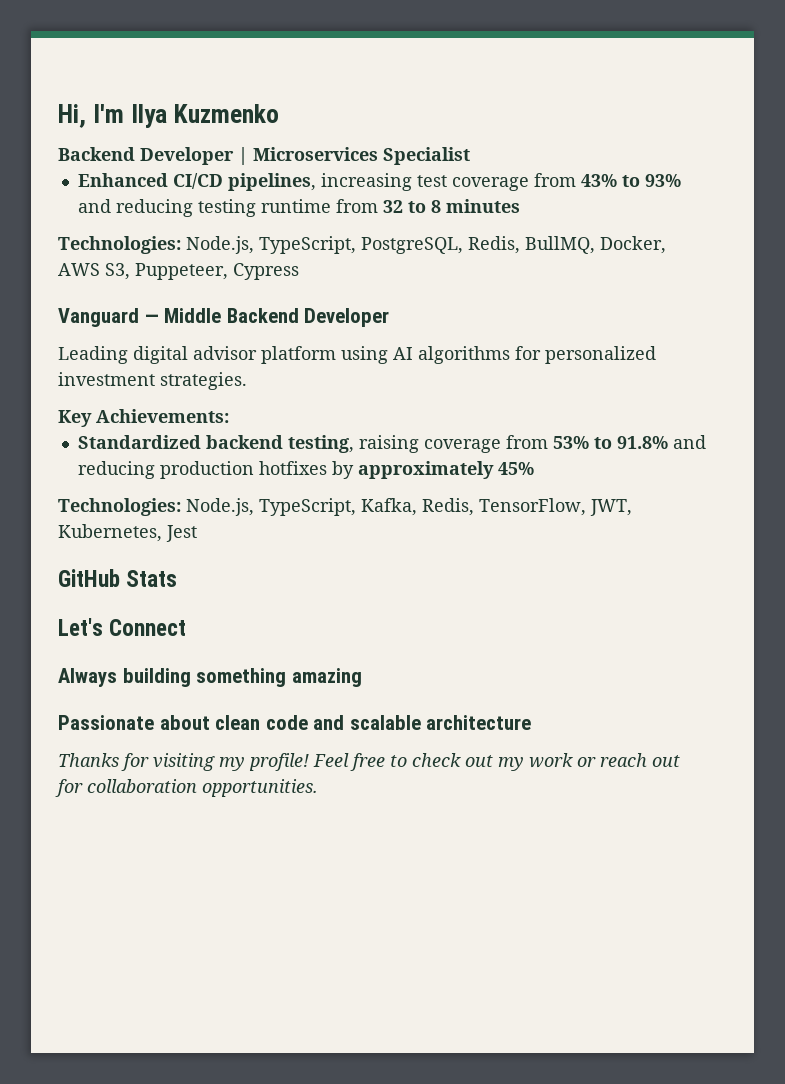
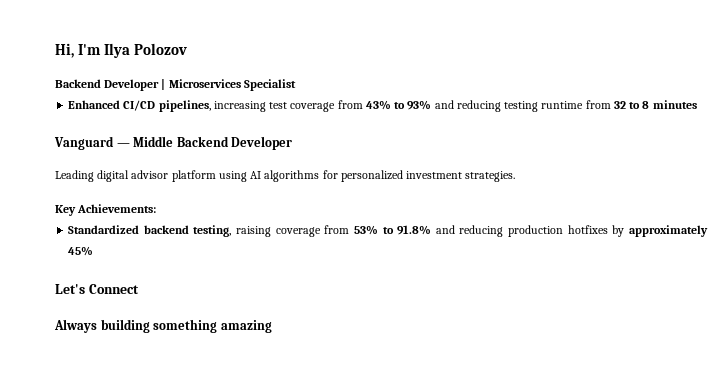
[173,104,279,123] Kuzmenko -> [134,43,188,55] Polozov
[58,236,666,254] [58,263,299,280] // Technologies: Node.js, TypeScript, PostgreSQL, Redis, BullMQ, Docker, AWS S3, Puppeteer, Cypress -> (697, 104) none
[58,498,632,516] [58,524,197,542] [58,569,178,587] // Technologies: Node.js, TypeScript, Kafka, Redis, TensorFlow, JWT, Kubernetes, Jest // GitHub Stats -> (94, 251) none
[58,715,532,730] [58,753,680,771] [55,779,318,797] // Passionate about clean code and scalable architecture // Thanks for visiting my profile! Feel free to check out my work or reach out for collaboration opportunities. -> (272, 326) none

